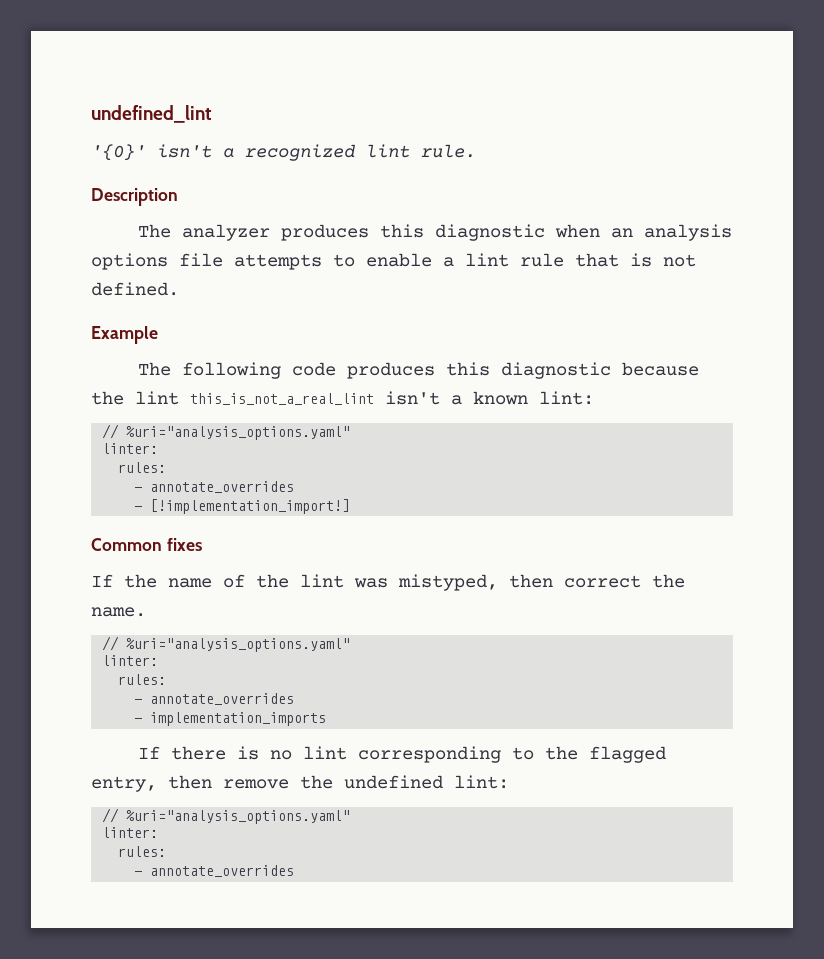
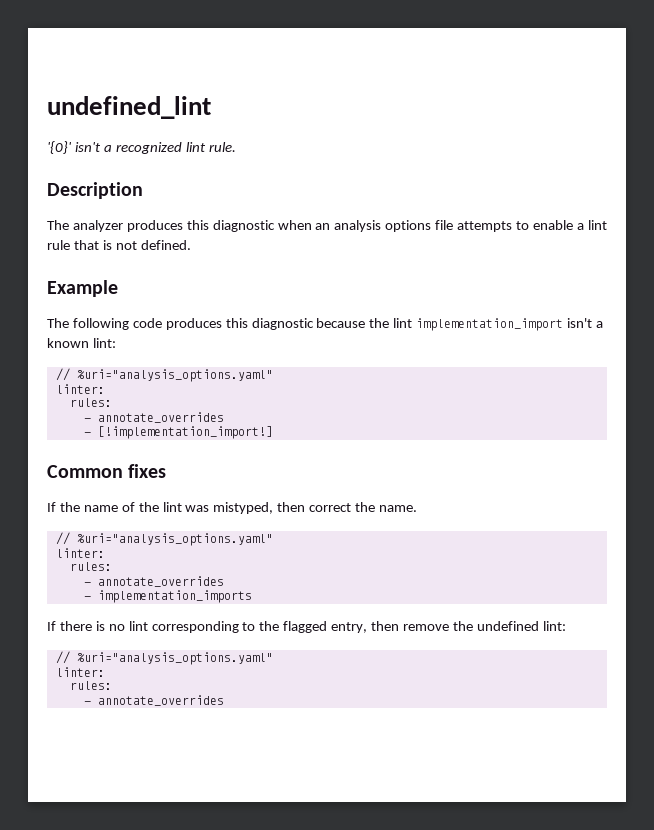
[190,393,374,405] this_is_not_a_real_lint -> [416,318,564,331] implementation_import

